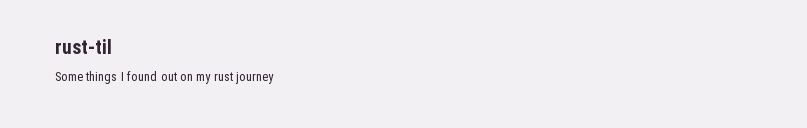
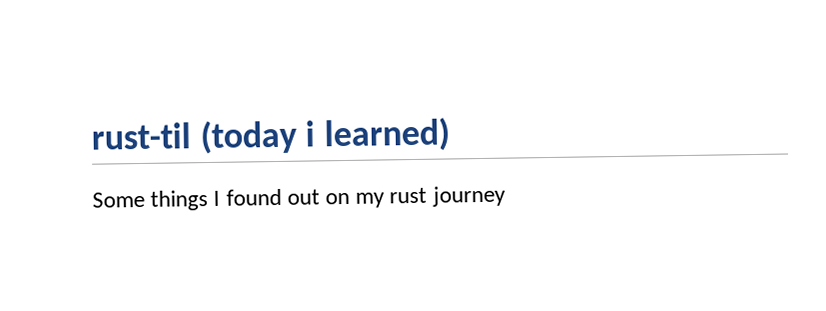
(112, 46) none -> [199,117,451,155] (today i learned)

